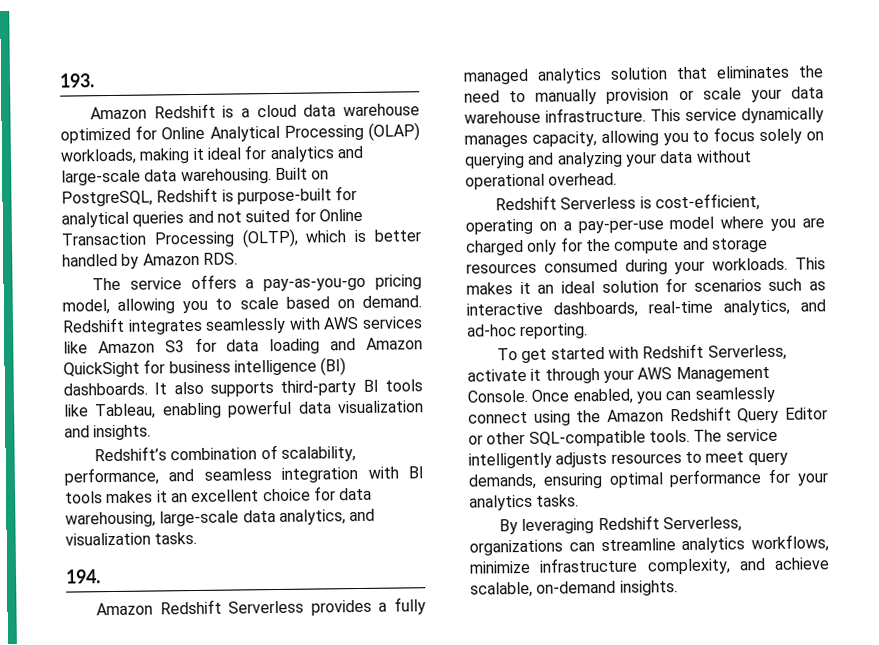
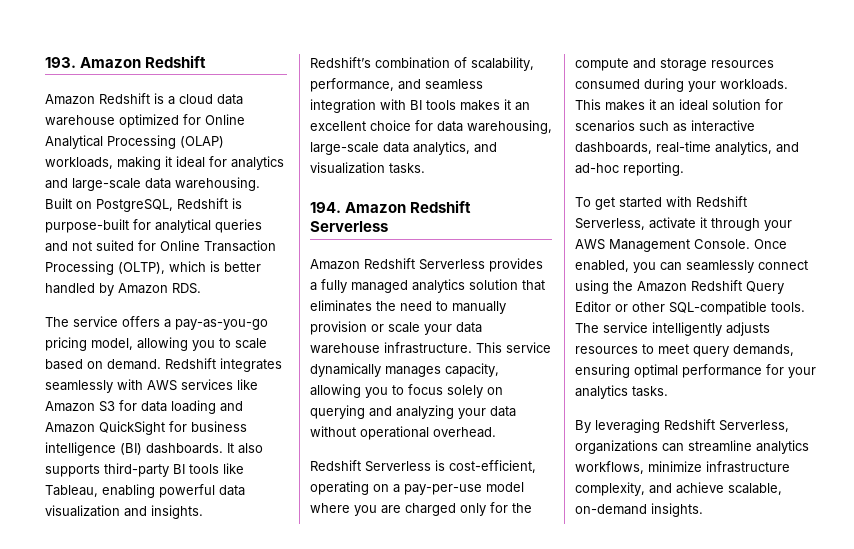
(95, 80) none -> [80,55,207,68] Amazon Redshift
(101, 576) none -> [345,200,472,213] [310,221,388,232] Amazon Redshift Serverless

